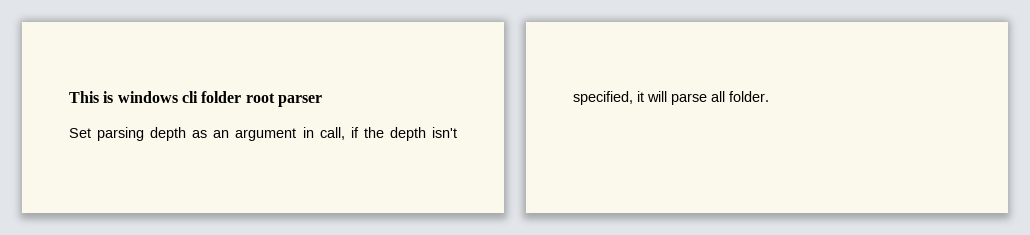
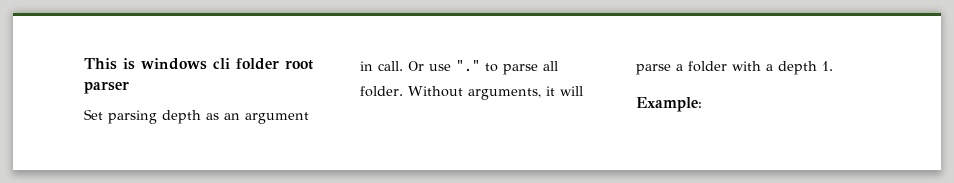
[319,127,457,141] [573,91,769,105] call, if the depth isn't specified, it will parse all folder. -> [378,60,558,75] [360,86,583,100] [636,61,833,75] [636,97,702,112] call. Or use "." to parse all folder. Without arguments, it will parse a folder with a depth 1. // Example:

